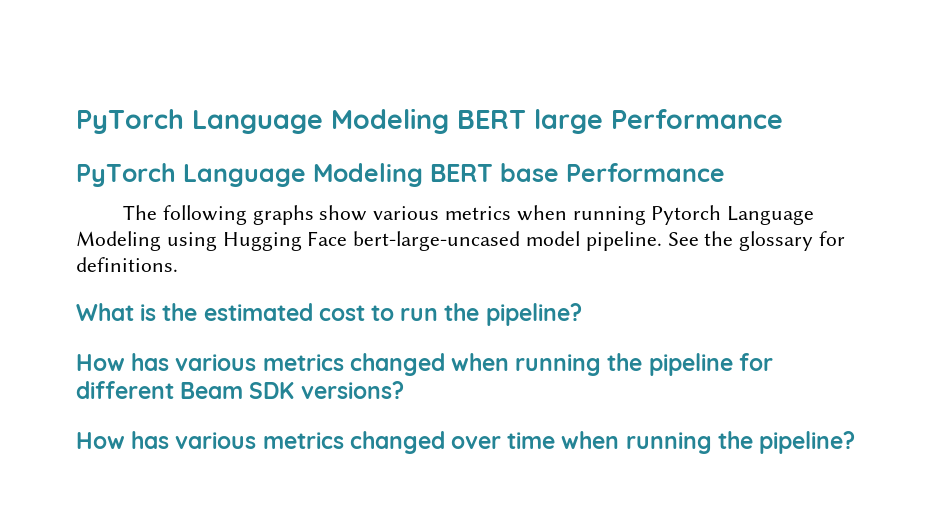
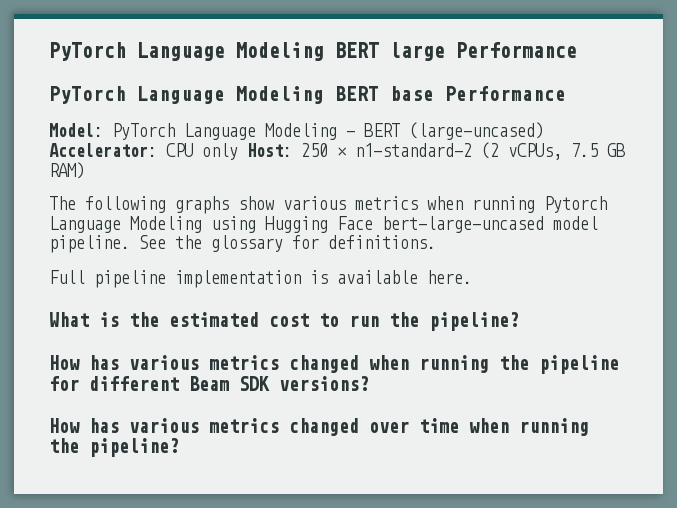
(725, 172) none -> [49,122,544,140] [49,142,625,160] [49,162,85,179] // Model: PyTorch Language Modeling — BERT (large-uncased) Accelerator: CPU only Host: 250 × n1-standard-2 (2 vCPUs, 7.5 GB RAM)
(178, 264) none -> [49,270,472,288] // Full pipeline implementation is available here.

